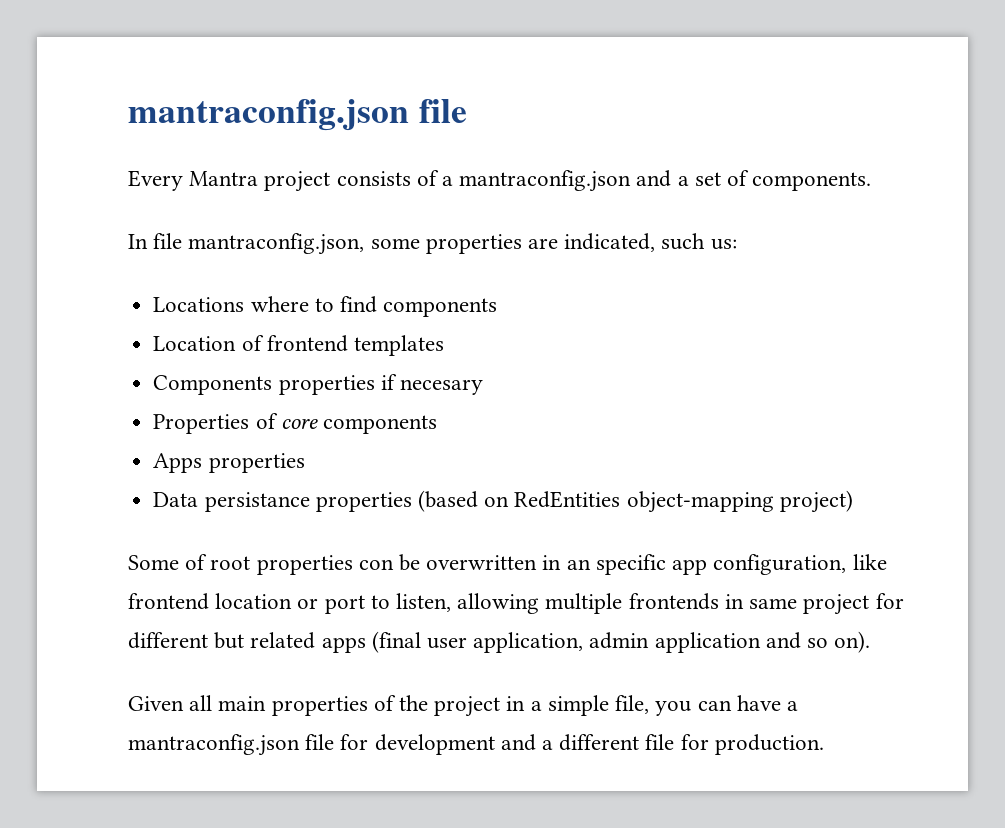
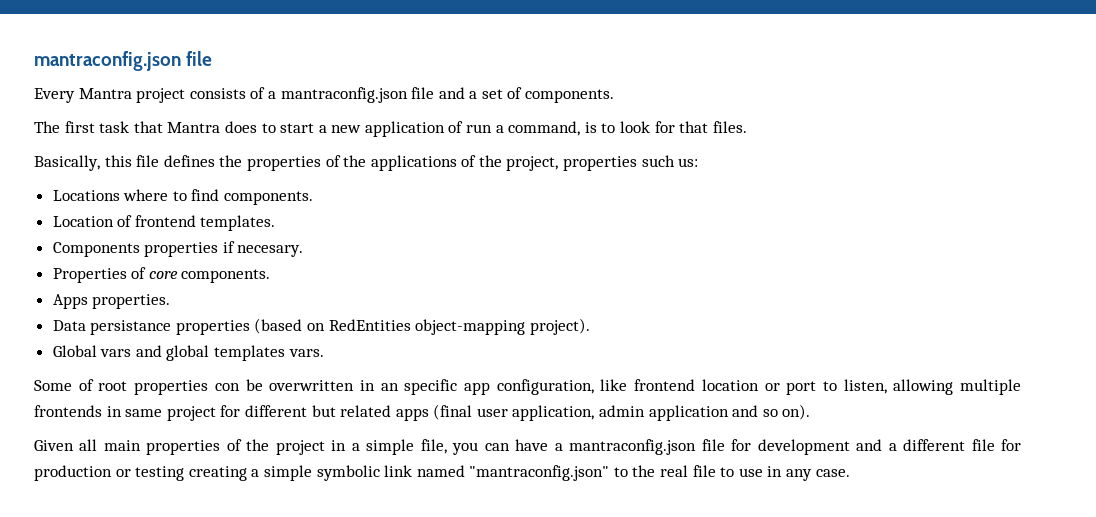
(632, 181) none -> [411,87,435,99] file
[128,233,656,255] In file mantraconfig.json, some properties are indicated, -> [34,121,747,137] [34,155,638,171] The first task that Mantra does to start a new application of run a command, is to look for that files. // Basically, this file defines the properties of the applications of the project, properties
[383,298,498,317] components -> [224,191,314,205] components.
[353,335,444,356] templates -> [200,215,276,231] templates.
[399,379,483,395] necesary -> [237,245,304,257] necesary.
[322,415,437,434] components -> [181,269,271,283] components.
[208,453,305,473] properties -> [92,294,171,309] properties.
[779,490,853,513] project) -> [529,318,590,335] [52,345,324,361] project). // Global vars and global templates vars.
[714,734,824,755] production. -> [34,465,850,481] production or testing creating a simple symbolic link named "mantraconfig.json" to the real file to use in any case.

